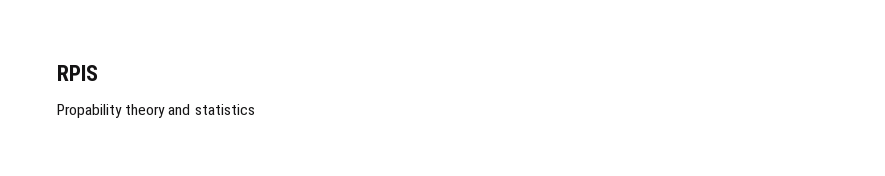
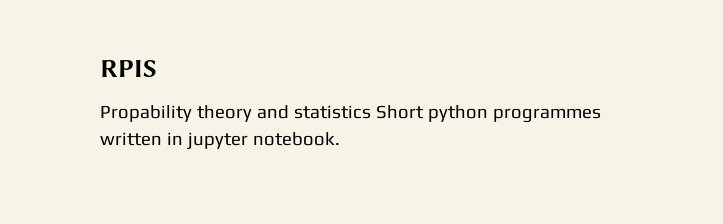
(255, 109) none -> [375,105,601,123] [100,132,340,150] Short python programmes written in jupyter notebook.

